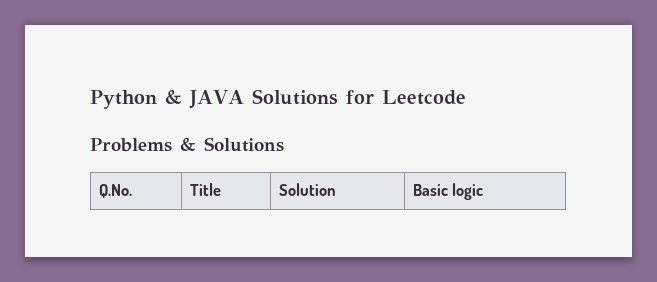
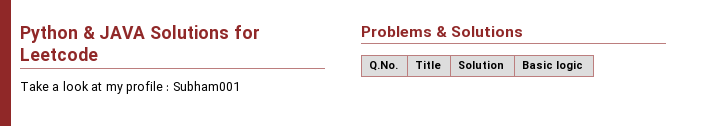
(466, 97) none -> [20,81,240,94] // Take a look at my profile : Subham001

